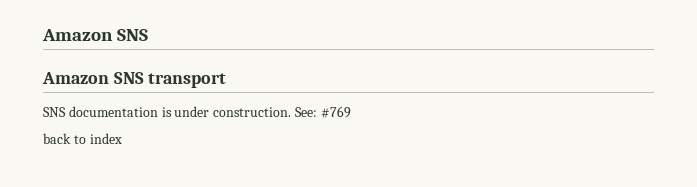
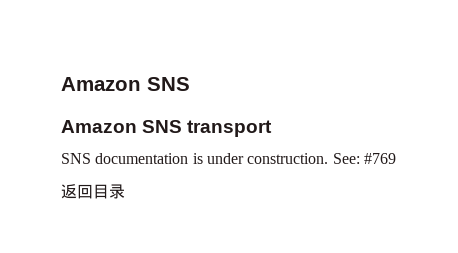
[43,133,122,144] back to index -> [61,184,125,199] 返回目录

